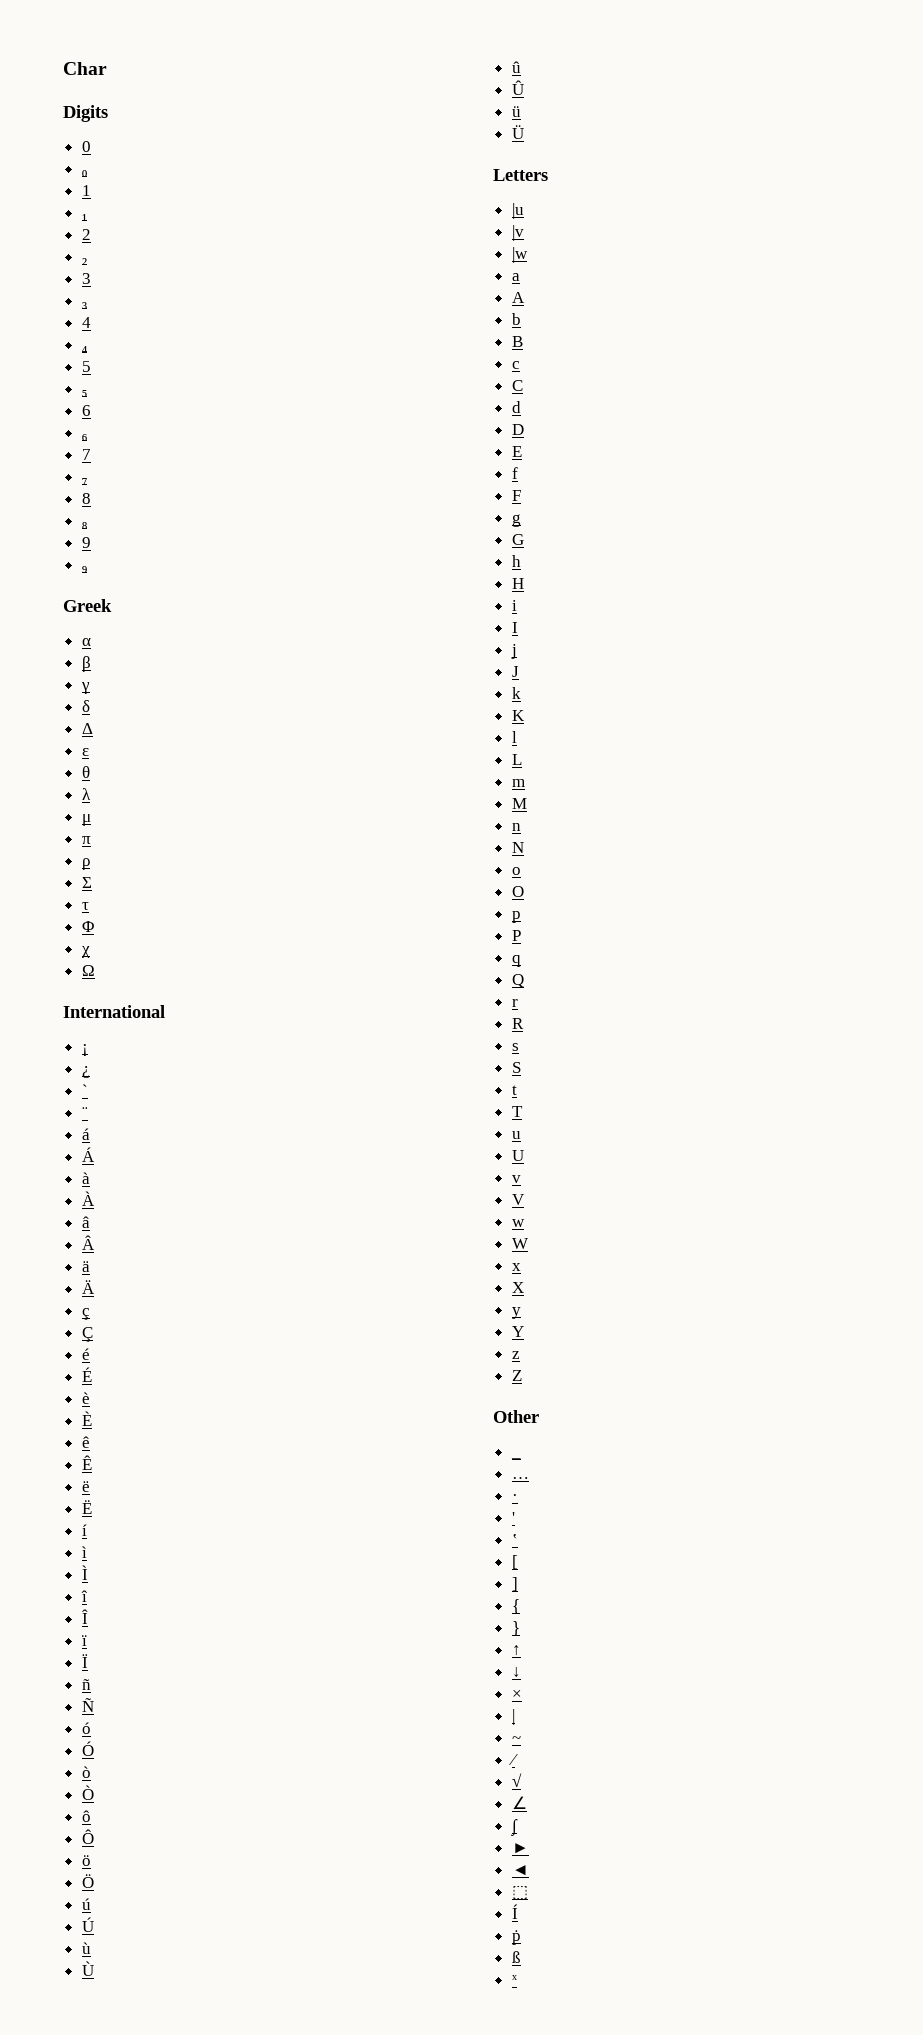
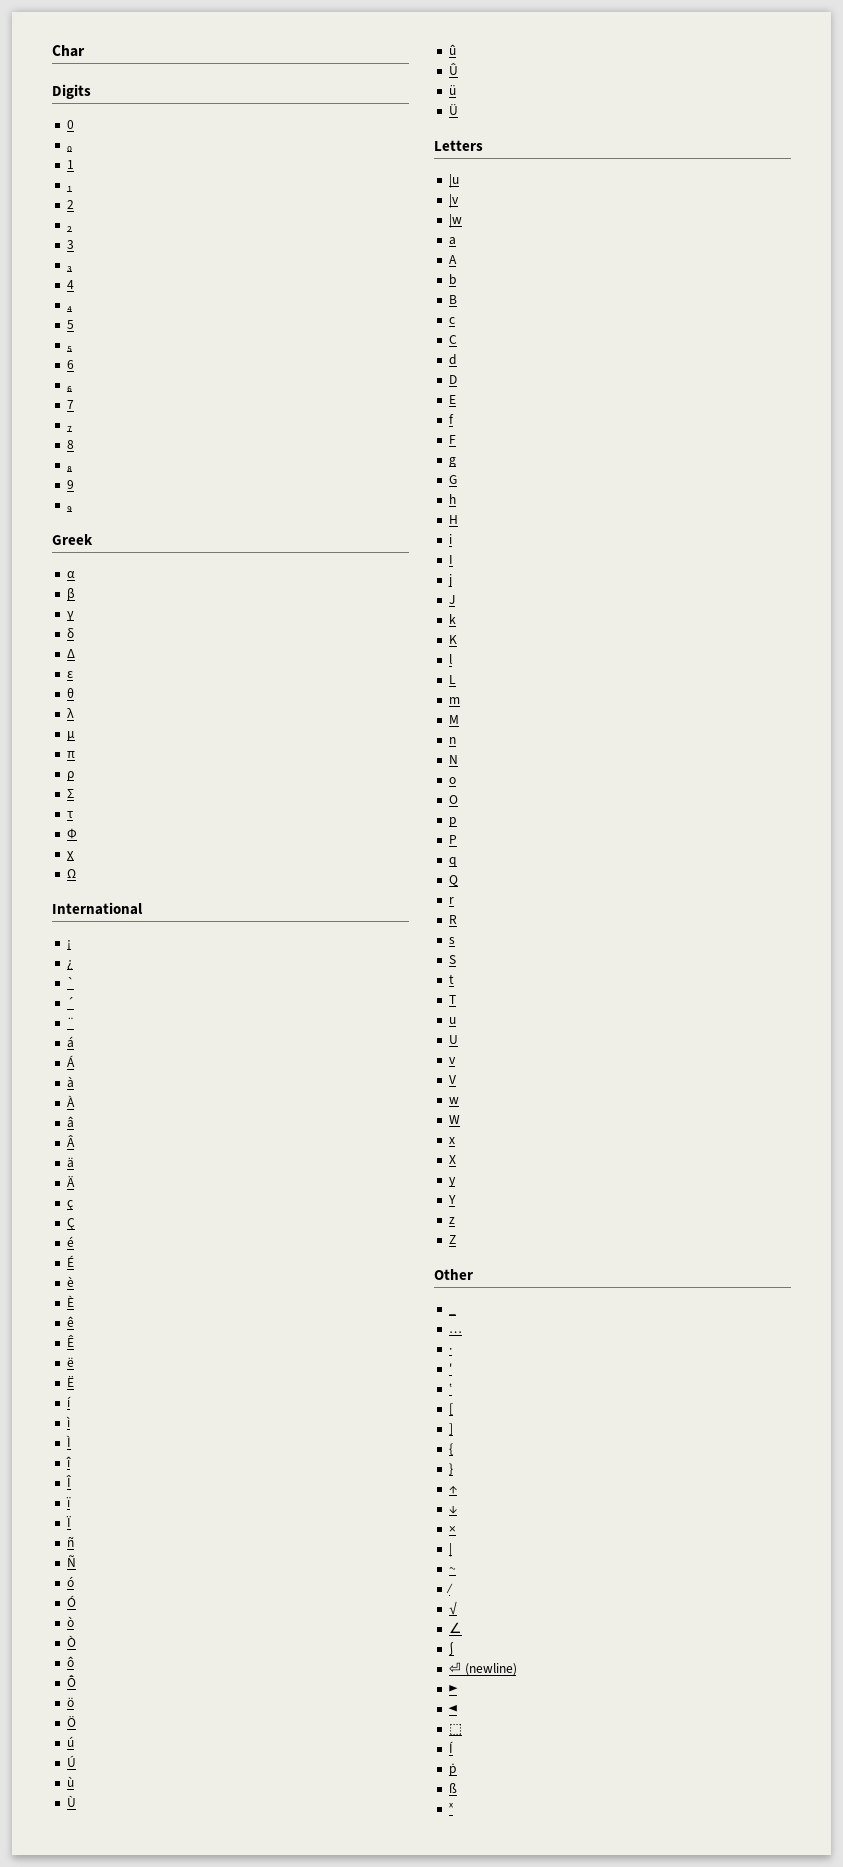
(88, 1090) none -> [66,997,74,1007] // ´
(518, 1827) none -> [448,1662,517,1676] // ⏎ (newline)

